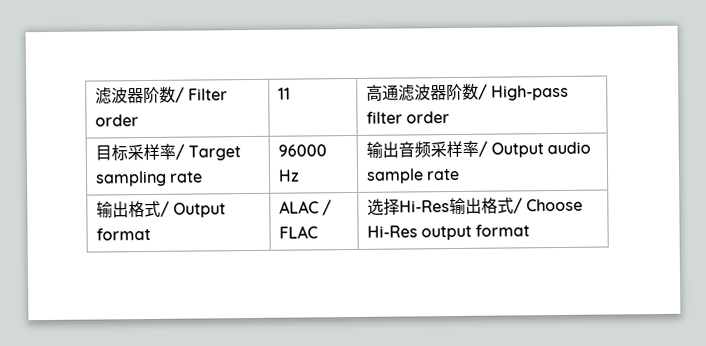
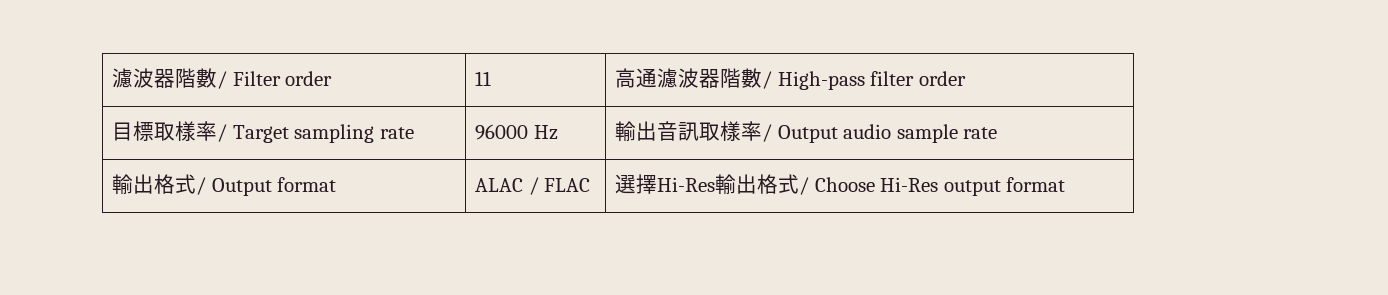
[94,86,176,105] 滤波器阶数 -> [112,68,218,88] 濾波器階數
[397,83,479,102] 滤波器阶数 -> [657,68,763,88] 濾波器階數
[110,143,160,162] 标采样 -> [133,121,197,141] 標取樣
[365,140,463,158] 输出音频采样 -> [615,121,742,142] 輸出音訊取樣
[95,201,113,218] 输 -> [112,174,134,195] 輸
[366,197,466,216] 选择Hi-Res输 -> [615,174,737,195] 選擇Hi-Res輸

